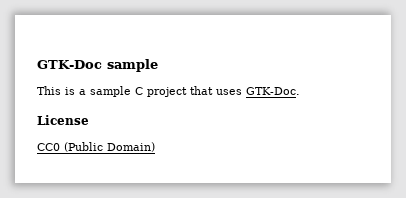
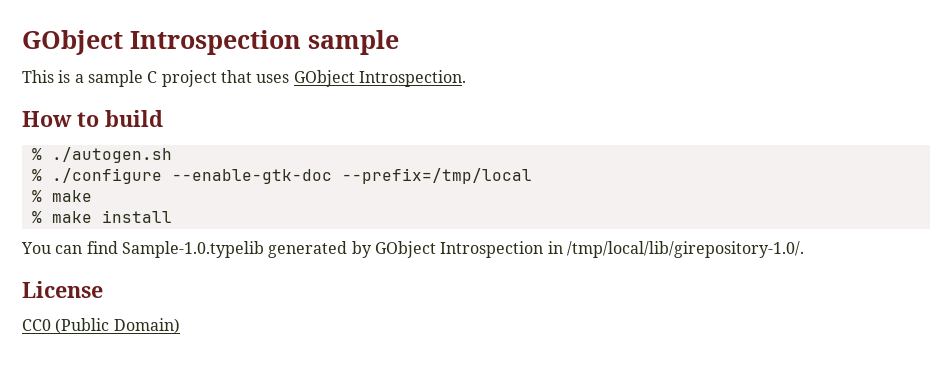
[37,60,102,69] GTK-Doc -> [22,30,301,55] GObject Introspection
[246,87,300,95] GTK-Doc. -> [293,70,466,87] [22,110,163,127] [31,147,172,163] [31,168,532,184] [31,190,92,202] [31,210,172,223] [21,241,804,258] GObject Introspection. // How to build // % ./autogen.sh // % ./configure --enable-gtk-doc --prefix=/tmp/local // % make // % make install // You can find Sample-1.0.typelib generated by GObject Introspection in /tmp/local/lib/girepository-1.0/.

